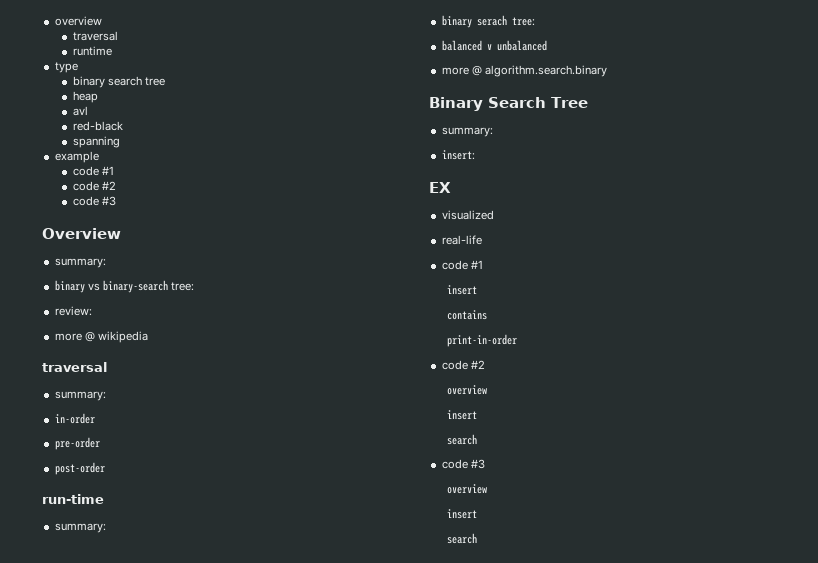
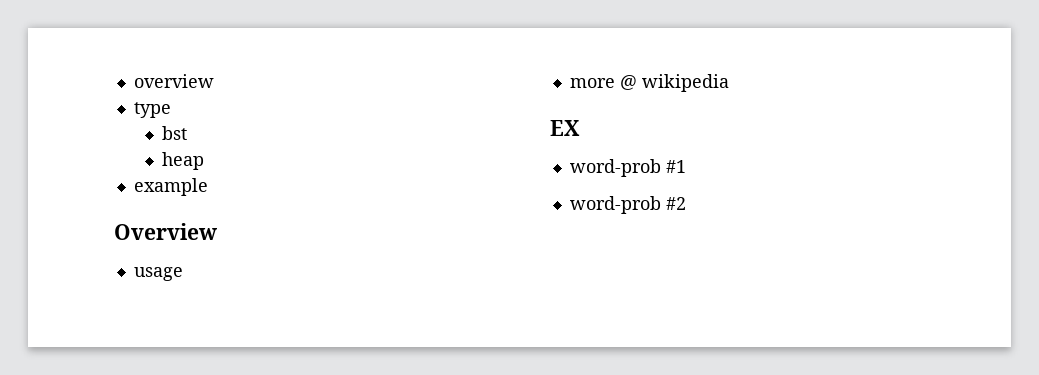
[54,16,102,26] [72,31,118,41] [72,46,112,56] overview // traversal // runtime -> [133,74,214,88] overview
[72,76,165,88] [72,91,98,103] [72,106,88,116] [72,121,123,131] [72,136,120,148] [54,151,99,163] [72,166,114,176] [72,181,116,191] [72,196,116,206] [42,228,121,239] [54,258,106,268] [54,280,194,293] [54,306,92,316] [54,331,148,343] [42,362,107,372] [54,391,106,401] [54,413,95,424] [54,437,100,450] [54,462,105,475] [42,494,104,504] [54,523,106,533] [441,15,535,28] [441,40,547,51] [441,65,607,77] [429,97,588,111] [441,127,493,137] [441,150,475,160] [429,182,451,193] [441,210,494,220] [441,235,482,245] [441,260,483,270] [447,285,478,295] [447,310,488,320] [447,334,518,347] [441,360,485,370] [447,385,488,395] [447,410,478,420] [447,434,478,445] [441,459,485,469] [447,484,488,494] [447,509,478,519] [447,533,478,544] binary search tree // heap // avl // red-black // spanning // example // code #1 // code #2 // code #3 // Overview // summary: // binary vs binary-search tree: // review: // more @ wikipedia // traversal // summary: // in-order // pre-order // post-order // run-time // summary: // binary serach tree: // balanced v unbalanced // more @ algorithm.search.binary // Binary Search Tree // summary: // insert: // EX // visualized // real-life // code #1 // insert // contains // print-in-order // code #2 // overview // insert // search // code #3 // overview // insert // search -> [161,126,187,140] [161,152,204,170] [133,178,208,196] [114,223,217,240] [133,267,183,281] [569,74,729,92] [550,120,580,136] [569,159,686,177] [569,196,686,214] bst // heap // example // Overview // usage // more @ wikipedia // EX // word-prob #1 // word-prob #2

